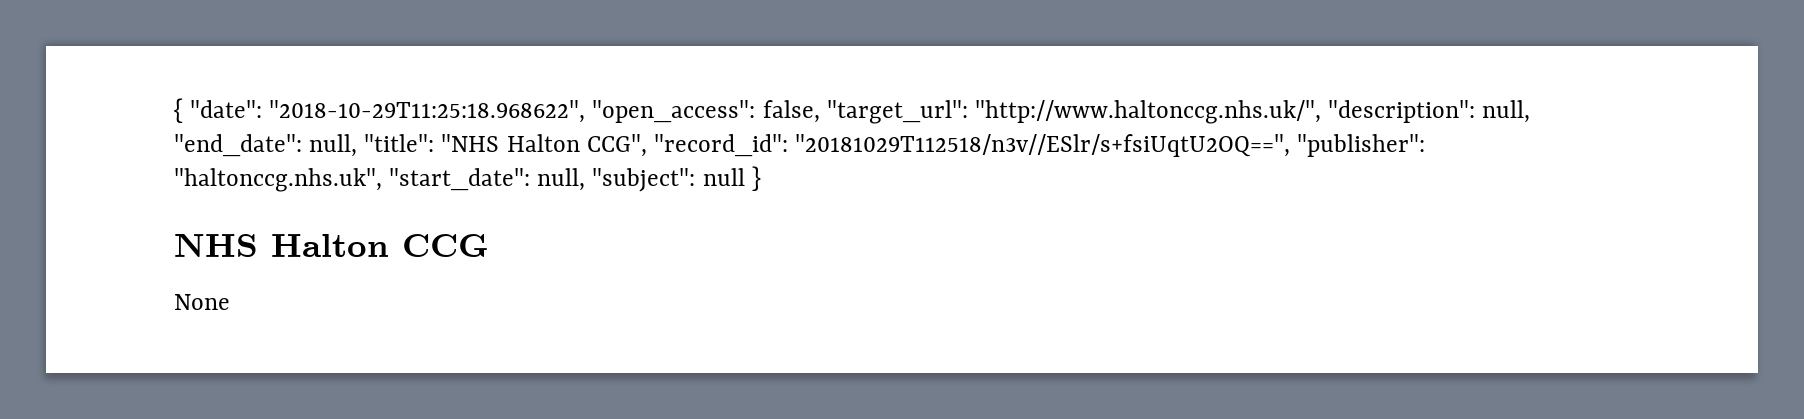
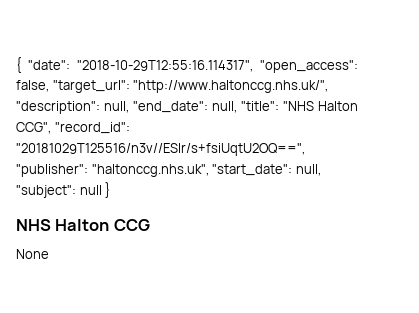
[269,100,586,123] "2018-10-29T11:25:18.968622", -> [77,60,253,72] "2018-10-29T12:55:16.114317",
[795,134,1291,157] "20181029T112518/n3v//ESlr/s+fsiUqtU2OQ==", -> [16,143,305,156] "20181029T125516/n3v//ESlr/s+fsiUqtU2OQ==",

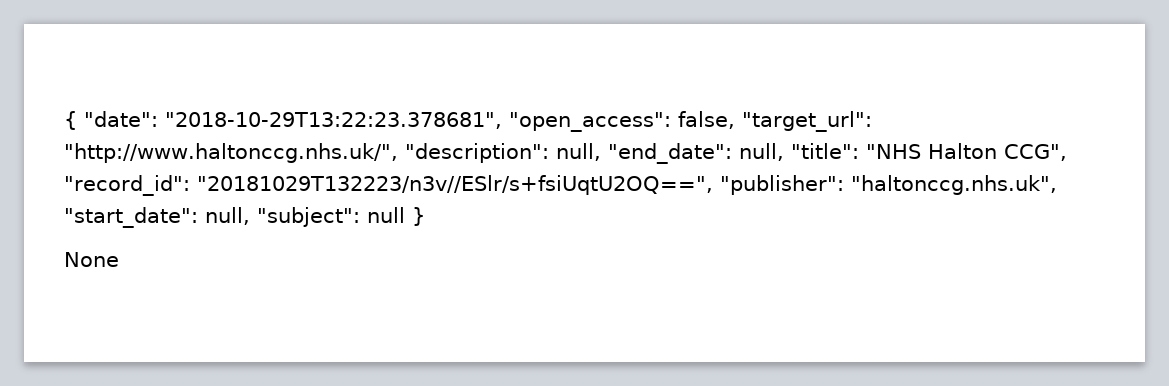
[77,60,253,72] "2018-10-29T12:55:16.114317", -> [165,112,502,129] "2018-10-29T13:22:23.378681",
[16,143,305,156] "20181029T125516/n3v//ESlr/s+fsiUqtU2OQ==", -> [197,175,713,195] "20181029T132223/n3v//ESlr/s+fsiUqtU2OQ==",
[16,219,150,231] // NHS Halton CCG -> (425, 216) none

